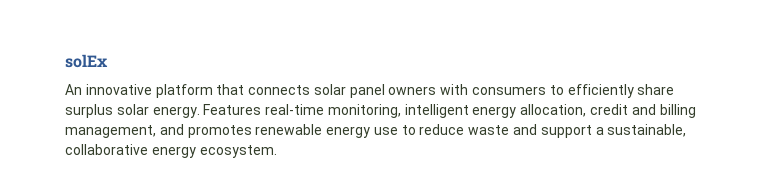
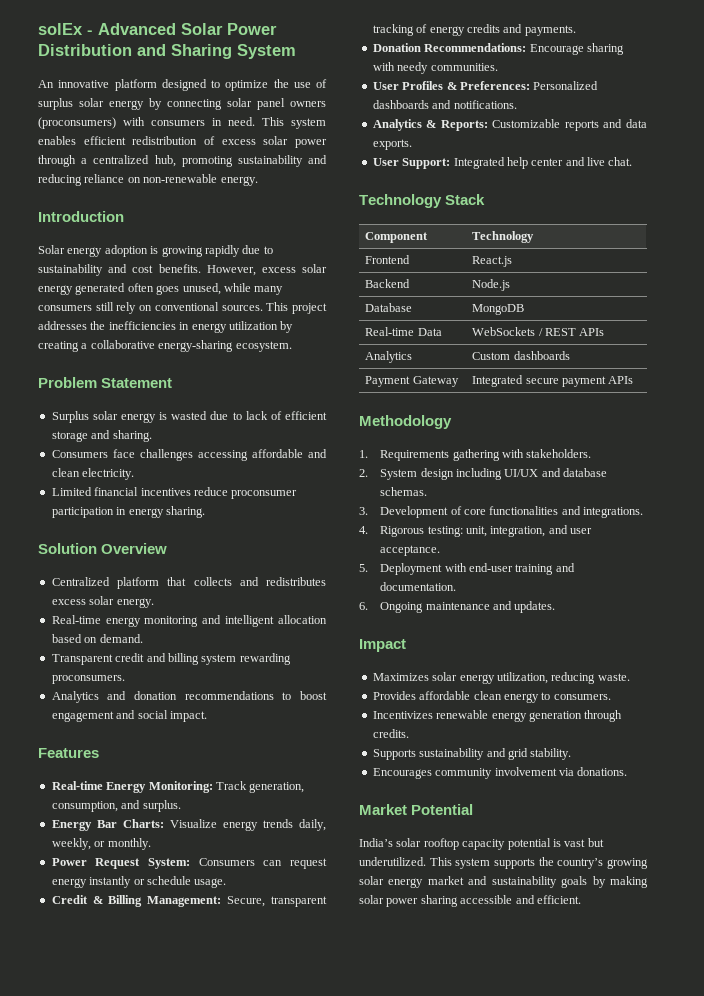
[65,84,311,98] // An innovative platform that connects -> [87,23,277,35] [38,44,296,59] [38,79,327,91] [38,98,222,110] - Advanced Solar Power Distribution and Sharing System // An innovative platform designed to optimize the use of surplus solar energy by connecting
(437, 90) none -> [38,117,116,129] (proconsumers)
[549,84,675,98] [65,104,696,118] [65,124,687,138] [65,144,277,158] to efficiently share surplus solar energy. Features real-time monitoring, intelligent energy allocation, credit and billing management, and promotes renewable energy use to reduce waste and support a sustainable, collaborative energy ecosystem. -> [212,117,326,129] [38,136,327,148] [38,155,327,167] [38,174,258,186] [38,211,124,222] [38,245,273,257] [38,264,327,276] [38,283,284,295] [38,302,327,314] [38,321,294,333] [38,340,292,352] [38,377,173,388] [51,411,327,423] [51,430,152,442] [51,449,328,461] [51,468,135,480] [51,487,298,499] [51,506,205,518] [38,543,168,554] [51,577,326,589] [51,596,154,608] [51,615,327,627] [51,634,143,643] [51,653,291,665] [51,675,125,684] [51,691,327,703] [51,710,207,722] [38,748,99,758] [51,781,305,793] [51,800,181,812] [51,819,326,831] [51,838,151,850] [51,858,327,869] [51,876,227,888] [51,895,327,907] [372,24,576,36] [372,43,624,55] [372,62,498,74] [372,81,599,90] [372,100,517,109] [372,119,647,131] [372,139,412,150] [372,157,633,169] [359,194,486,208] [365,232,429,243] [472,231,535,243] [365,255,411,264] [472,256,513,267] [365,279,411,288] [472,279,511,291] [365,303,413,312] [472,304,525,315] [365,327,442,336] [472,327,605,336] [365,351,413,363] [472,351,570,360] [365,376,459,387] [472,375,634,387] [359,415,452,429] [359,449,592,461] [359,468,608,480] [380,487,428,496] [359,506,644,518] [359,525,593,537] [380,545,441,556] [359,563,575,575] [380,582,457,591] [359,601,556,613] [359,639,406,652] [372,672,630,684] [372,691,611,703] [372,710,623,722] [372,729,409,738] [372,748,572,760] [372,767,628,779] [359,804,474,815] [359,838,604,850] [359,857,648,869] [359,876,648,888] [359,895,581,907] in need. This system enables efficient redistribution of excess solar power through a centralized hub, promoting sustainability and reducing reliance on non-renewable energy. // Introduction // Solar energy adoption is growing rapidly due to sustainability and cost benefits. However, excess solar energy generated often goes unused, while many consumers still rely on conventional sources. This project addresses the inefficiencies in energy utilization by creating a collaborative energy-sharing ecosystem. // Problem Statement // Surplus solar energy is wasted due to lack of efficient storage and sharing. // Consumers face challenges accessing affordable and clean electricity. // Limited financial incentives reduce proconsumer participation in energy sharing. // Solution Overview // Centralized platform that collects and redistributes excess solar energy. // Real-time energy monitoring and intelligent allocation based on demand. // Transparent credit and billing system rewarding proconsumers. // Analytics and donation recommendations to boost engagement and social impact. // Features // Real-time Energy Monitoring: Track generation, consumption, and surplus. // Energy Bar Charts: Visualize energy trends daily, weekly, or monthly. // Power Request System: Consumers can request energy instantly or schedule usage. // Credit & Billing Management: Secure, transparent tracking of energy credits and payments. // Donation Recommendations: Encourage sharing with needy communities. // User Profiles & Preferences: Personalized dashboards and notifications. // Analytics & Reports: Customizable reports and data exports. // User Support: Integrated help center and live chat. // Technology Stack // Component | Technology // Frontend | React.js // Backend | Node.js // Database | MongoDB // Real-time Data | WebSockets / REST APIs // Analytics | Custom dashboards // Payment Gateway | Integrated secure payment APIs // Methodology // 1. Requirements gathering with stakeholders. // 2. System design including UI/UX and database schemas. // 3. Development of core functionalities and integrations. // 4. Rigorous testing: unit, integration, and user acceptance. // 5. Deployment with end-user training and documentation. // 6. Ongoing maintenance and updates. // Impact // Maximizes solar energy utilization, reducing waste. // Provides affordable clean energy to consumers. // Incentivizes renewable energy generation through credits. // Supports sustainability and grid stability. // Encourages community involvement via donations. // Market Potential // India’s solar rooftop capacity potential is vast but underutilized. This system supports the country’s growing solar energy market and sustainability goals by making solar power sharing accessible and efficient.

